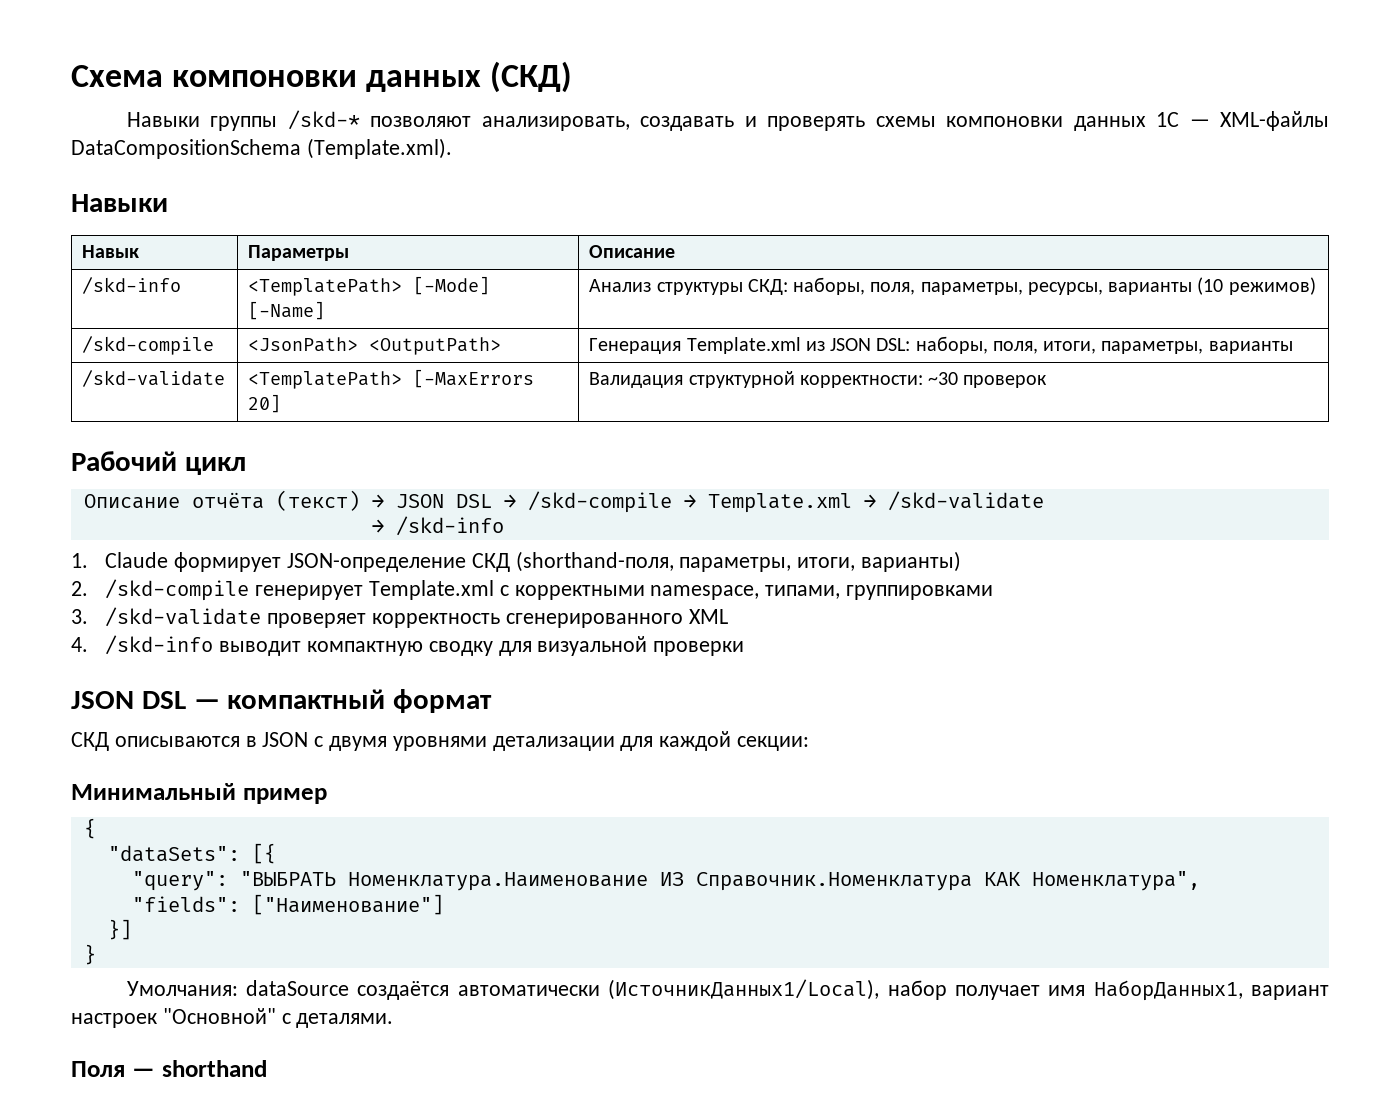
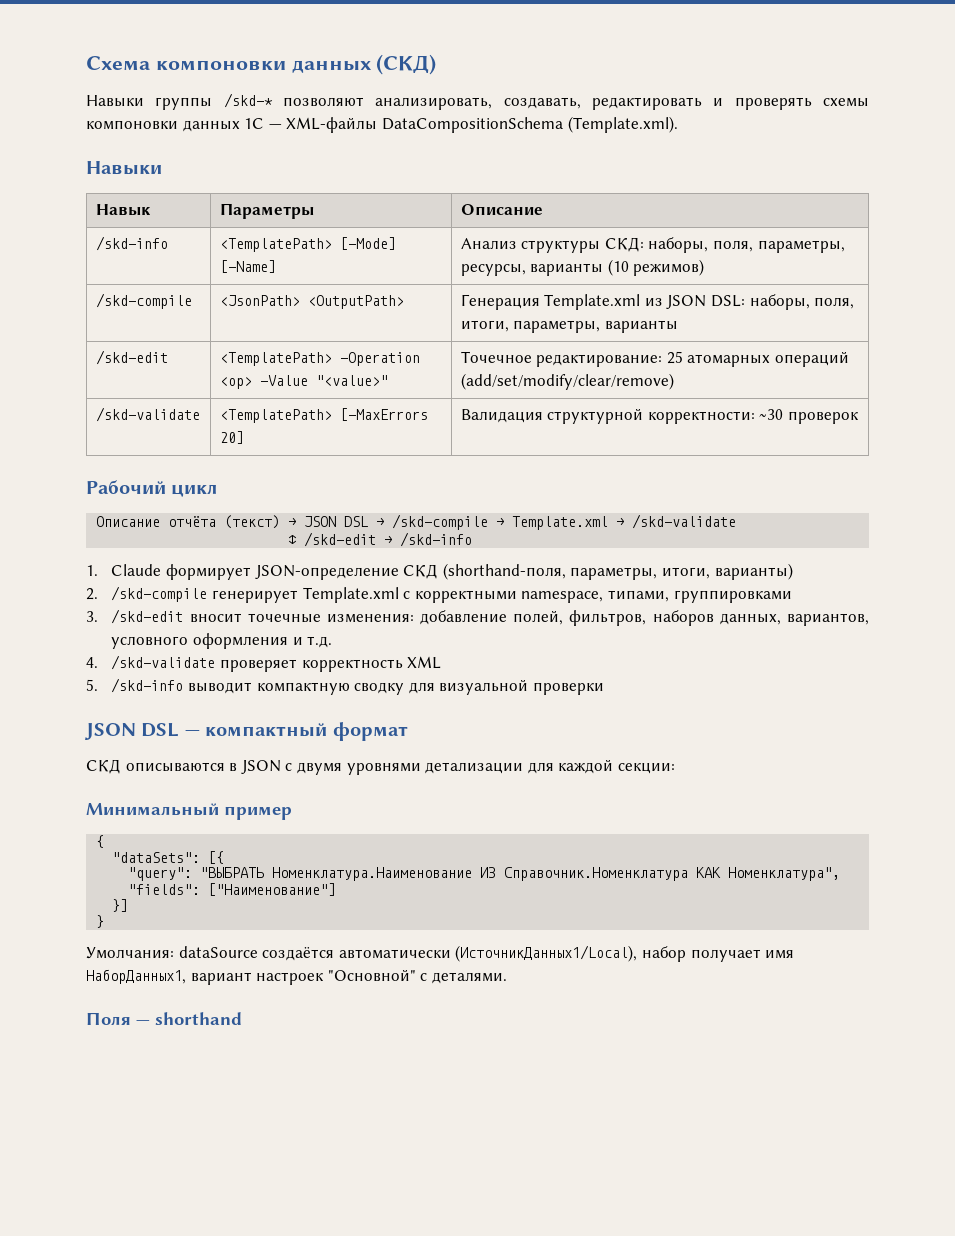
[640,116,735,131] создавать -> [503,97,702,110] создавать, редактировать
(1293, 347) none -> [95,350,168,365] [219,352,420,366] [219,375,388,389] [460,351,849,367] [460,373,674,390] // /skd-edit | <TemplatePath> -Operation <op> -Value "<value>" | Точечное редактирование: 25 атомарных операций (add/set/modify/clear/remove)
(1044, 501) none -> [288,532,377,547] ↕ /skd-edit
(88, 616) none -> [111,609,869,626] [111,633,333,649] [86,657,98,668] /skd-edit вносит точечные изменения: добавление полей, фильтров, наборов данных, вариантов, условного оформления и т.д. // 4.
[505,613,683,628] сгенерированного -> (403, 665) none
[71,637,88,652] 4. -> [86,679,98,691] 5.

